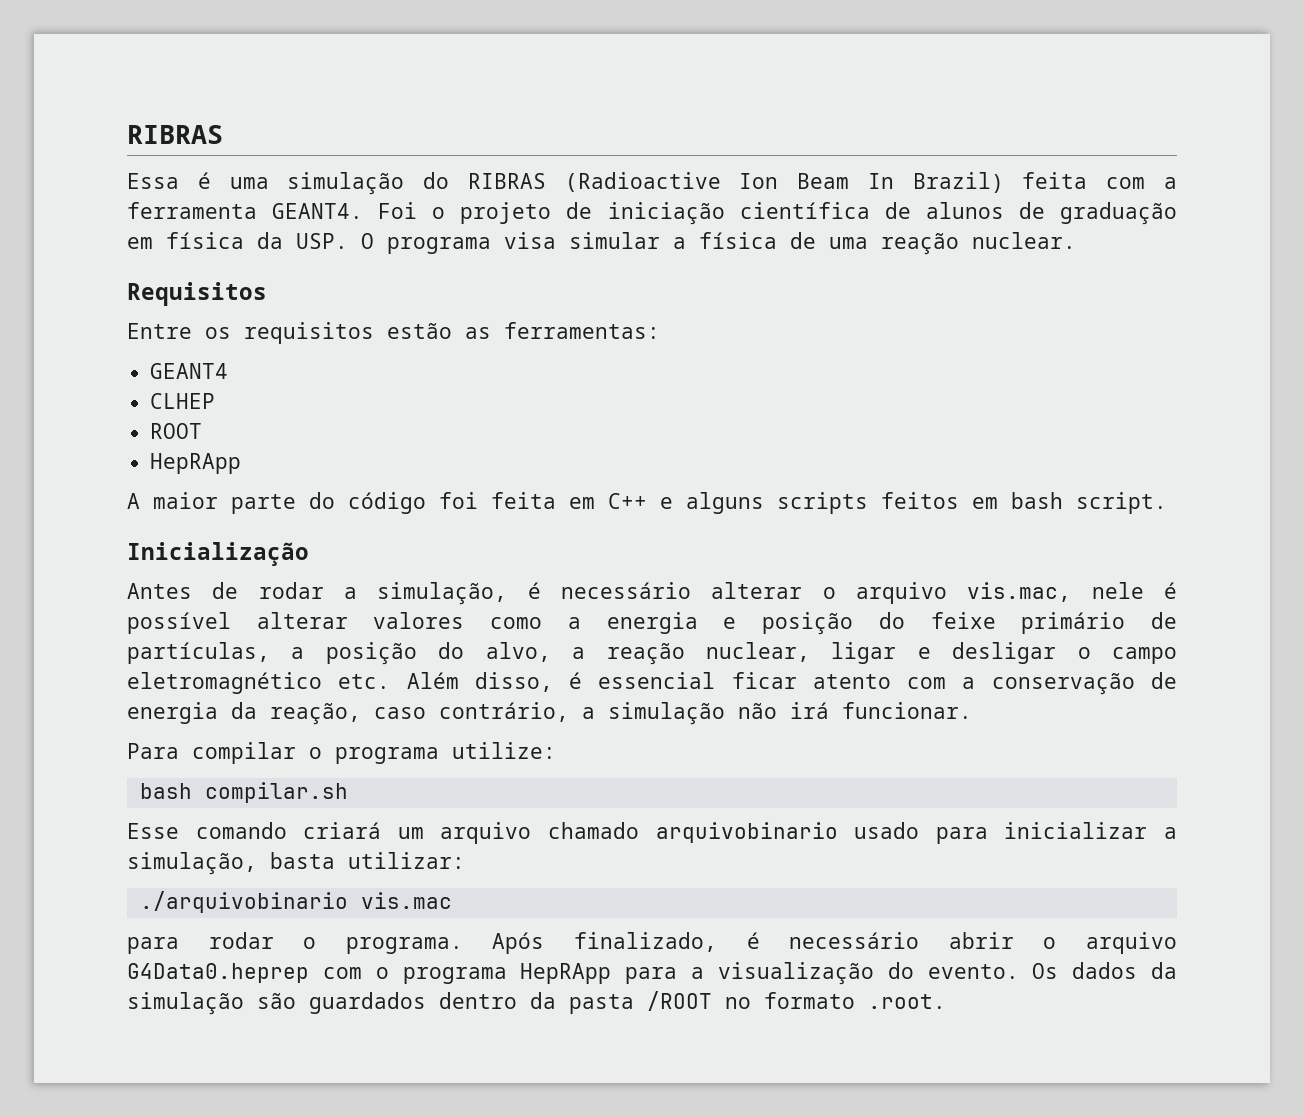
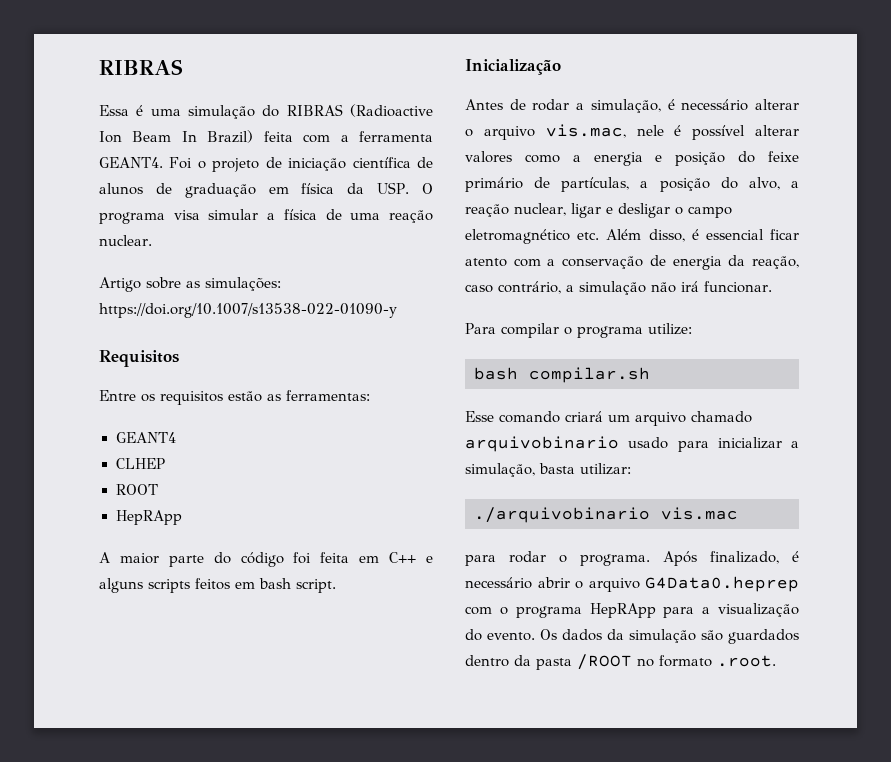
(1076, 240) none -> [99,277,281,292] [99,303,397,318] // Artigo sobre as simulações: https://doi.org/10.1007/s13538-022-01090-y

